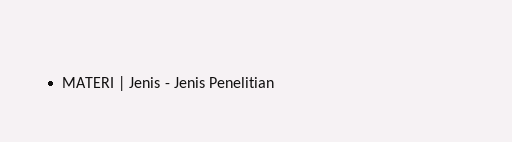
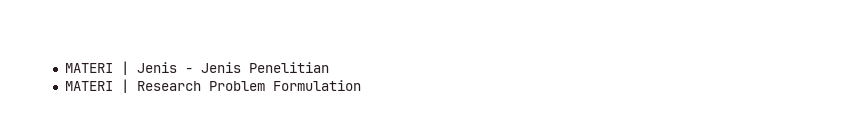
(274, 82) none -> [64,79,361,93] // MATERI | Research Problem Formulation

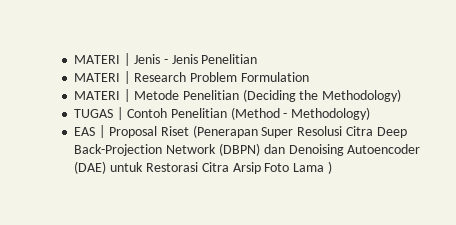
(361, 85) none -> [74,89,402,102] [74,107,371,120] [74,125,407,138] [74,143,421,156] [74,161,332,174] // MATERI | Metode Penelitian (Deciding the Methodology) // TUGAS | Contoh Penelitian (Method - Methodology) // EAS | Proposal Riset (Penerapan Super Resolusi Citra Deep Back-Projection Network (DBPN) dan Denoising Autoencoder (DAE) untuk Restorasi Citra Arsip Foto Lama )

